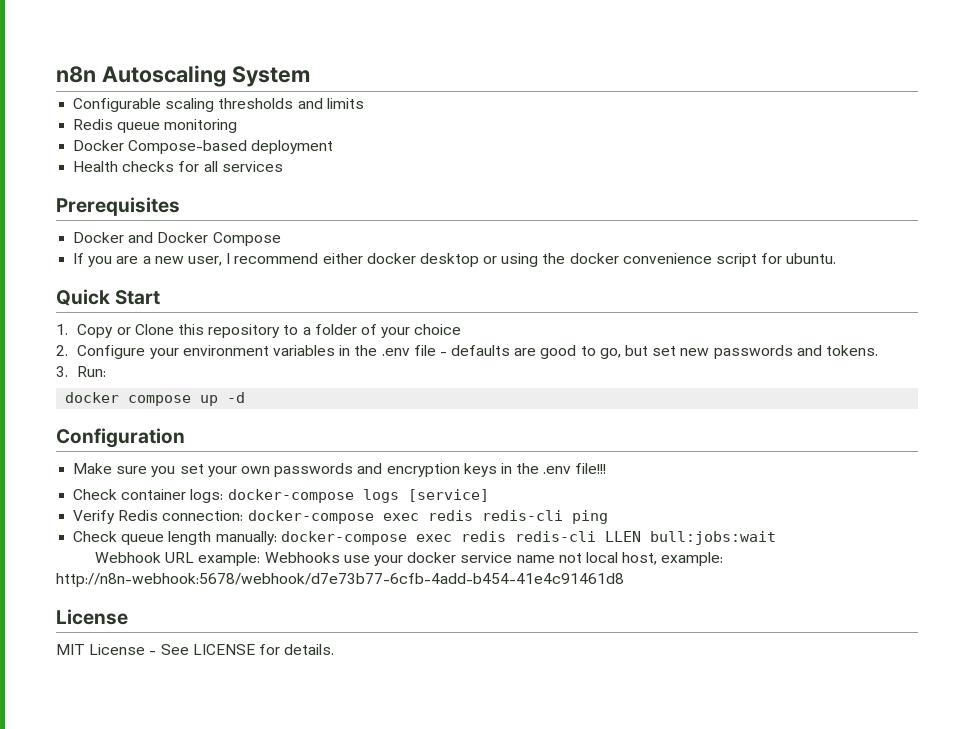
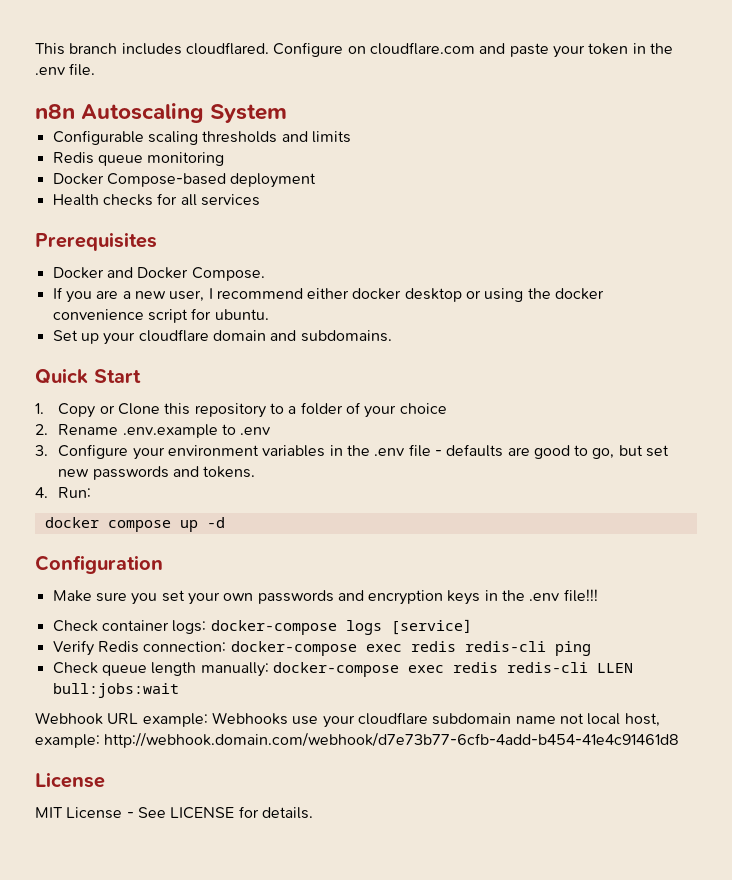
(56, 74) none -> [35,42,673,58] [35,63,96,76] This branch includes cloudflared. Configure on cloudflare.com and paste your token in the .env file. //
[212,232,281,246] Compose -> [191,267,265,281] Compose.
(837, 258) none -> [52,329,392,345] // Set up your cloudflare domain and subdomains.
(68, 350) none -> [58,424,271,438] [35,445,48,456] Rename .env.example to .env // 3.
[56,366,68,377] 3. -> [35,487,48,498] 4.
[407,552,513,563] docker service -> [357,712,512,725] cloudflare subdomain
[56,573,624,587] http://n8n-webhook:5678/webhook/d7e73b77-6cfb-4add-b454-41e4c91461d8 -> [104,732,680,748] http://webhook.domain.com/webhook/d7e73b77-6cfb-4add-b454-41e4c91461d8

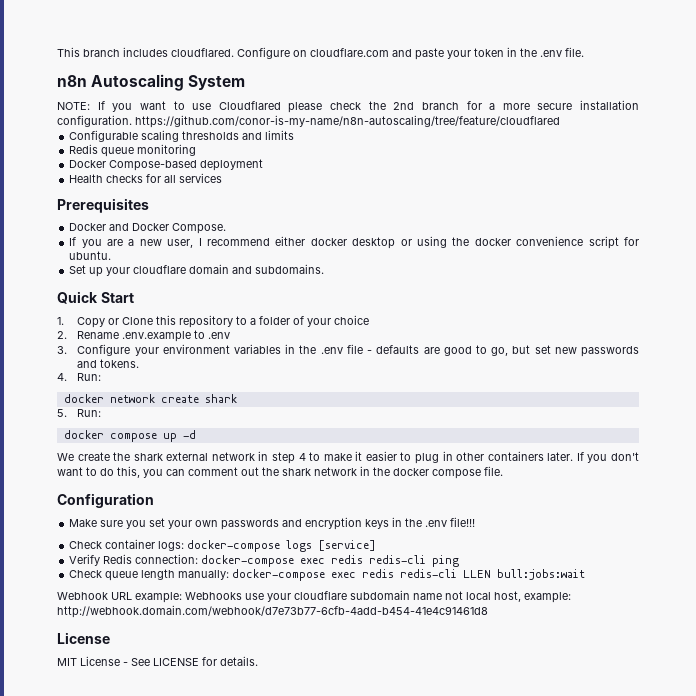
(288, 113) none -> [57,100,639,113] [57,115,560,128] // NOTE: If you want to use Cloudflared please check the 2nd branch for a more secure installation configuration. https://github.com/conor-is-my-name/n8n-autoscaling/tree/feature/cloudflared
[107,517,225,532] compose up -d -> [109,394,237,403] [57,409,102,417] [63,430,196,442] [57,451,639,464] [57,466,503,479] network create shark // 5. Run: // docker compose up -d // We create the shark external network in step 4 to make it easier to plug in other containers later. If you don't want to do this, you can comment out the shark network in the docker compose file.

